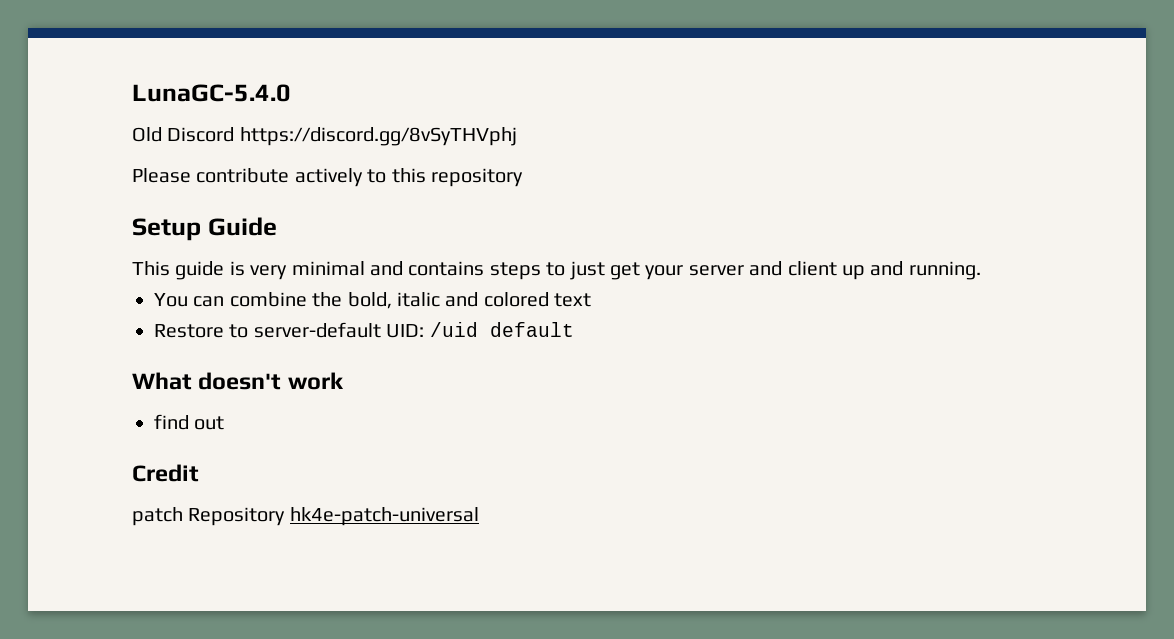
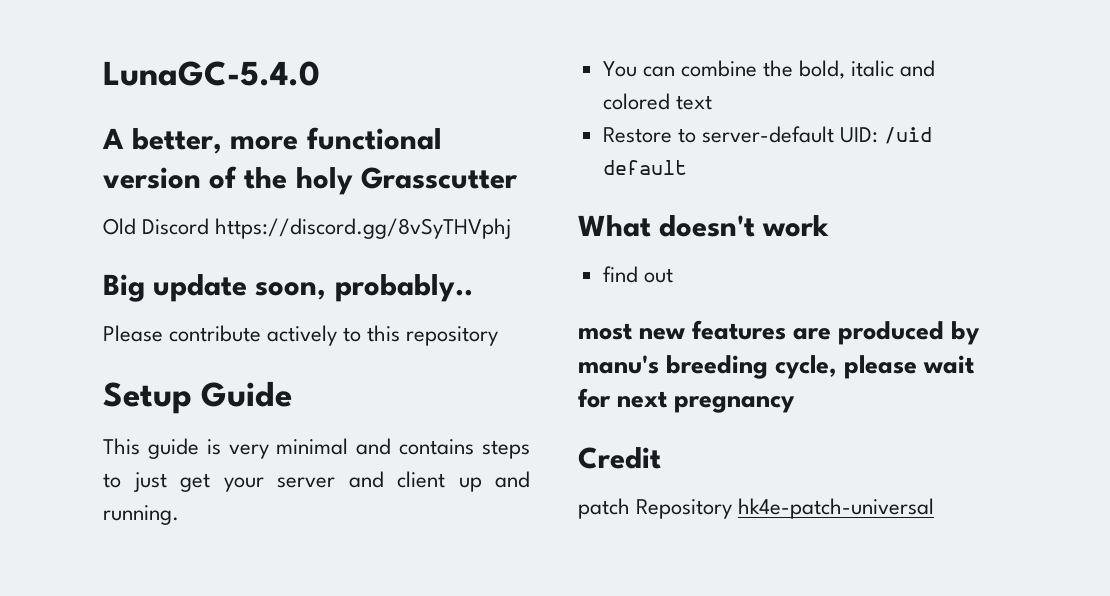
(291, 93) none -> [102,127,442,154] [103,166,518,195] // A better, more functional version of the holy Grasscutter
(517, 136) none -> [103,274,473,302] // Big update soon, probably..
(225, 423) none -> [578,320,981,345] [578,355,976,379] [578,388,796,413] // most new features are produced by manu's breeding cycle, please wait for next pregnancy

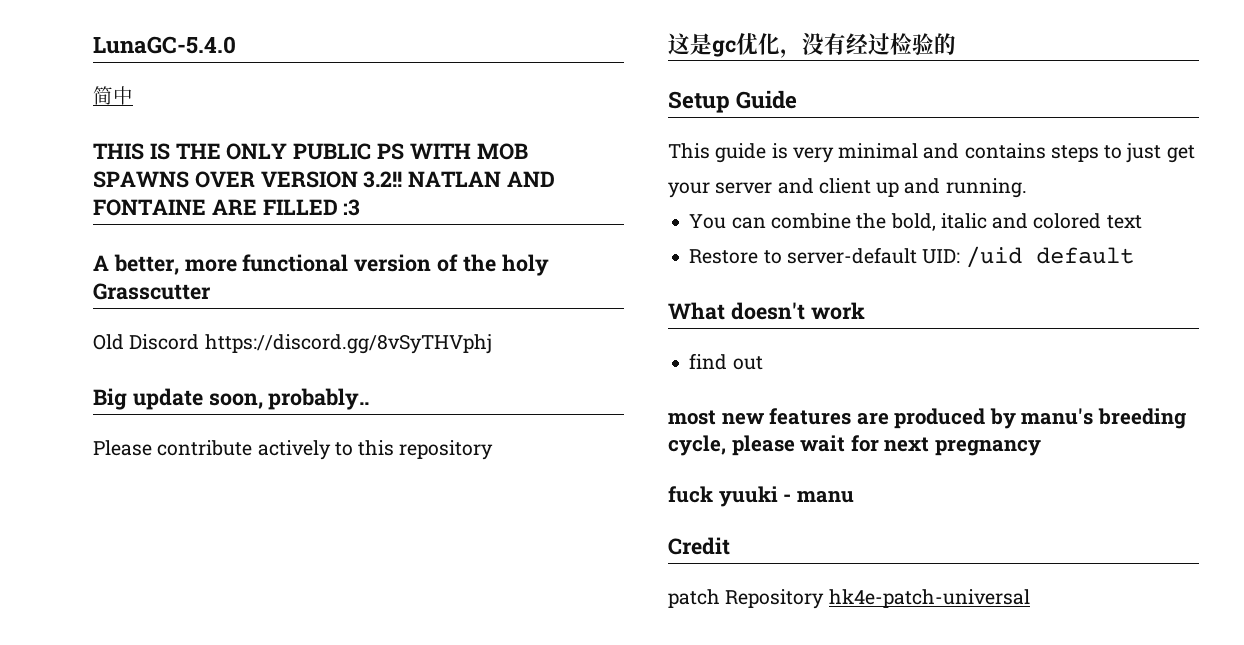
(320, 73) none -> [93,86,133,105] [93,143,528,160] [93,171,556,188] [93,199,361,216] // 简中 // THIS IS THE ONLY PUBLIC PS WITH MOB SPAWNS OVER VERSION 3.2!! NATLAN AND FONTAINE ARE FILLED :3
(499, 336) none -> [668,33,956,58] // 这是gc优化，没有经过检验的
(796, 404) none -> [668,486,854,507] // fuck yuuki - manu

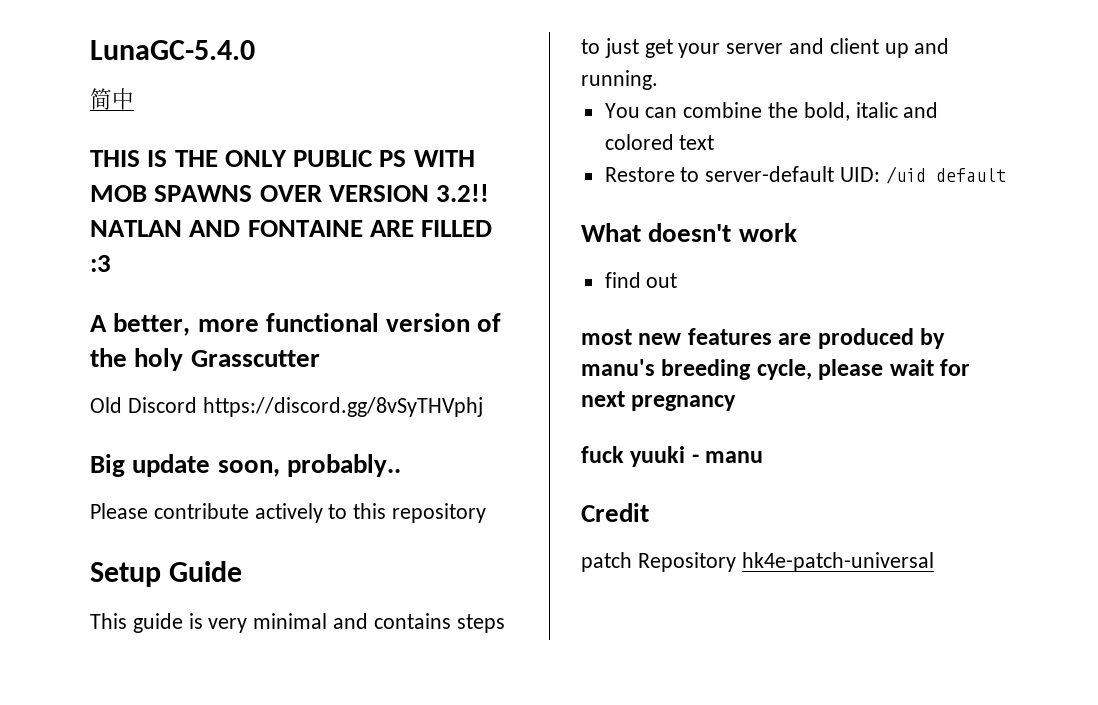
[668,33,956,58] // 这是gc优化，没有经过检验的 -> (487, 513) none

